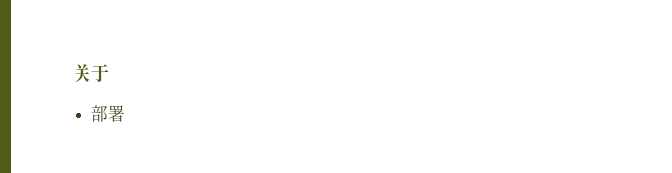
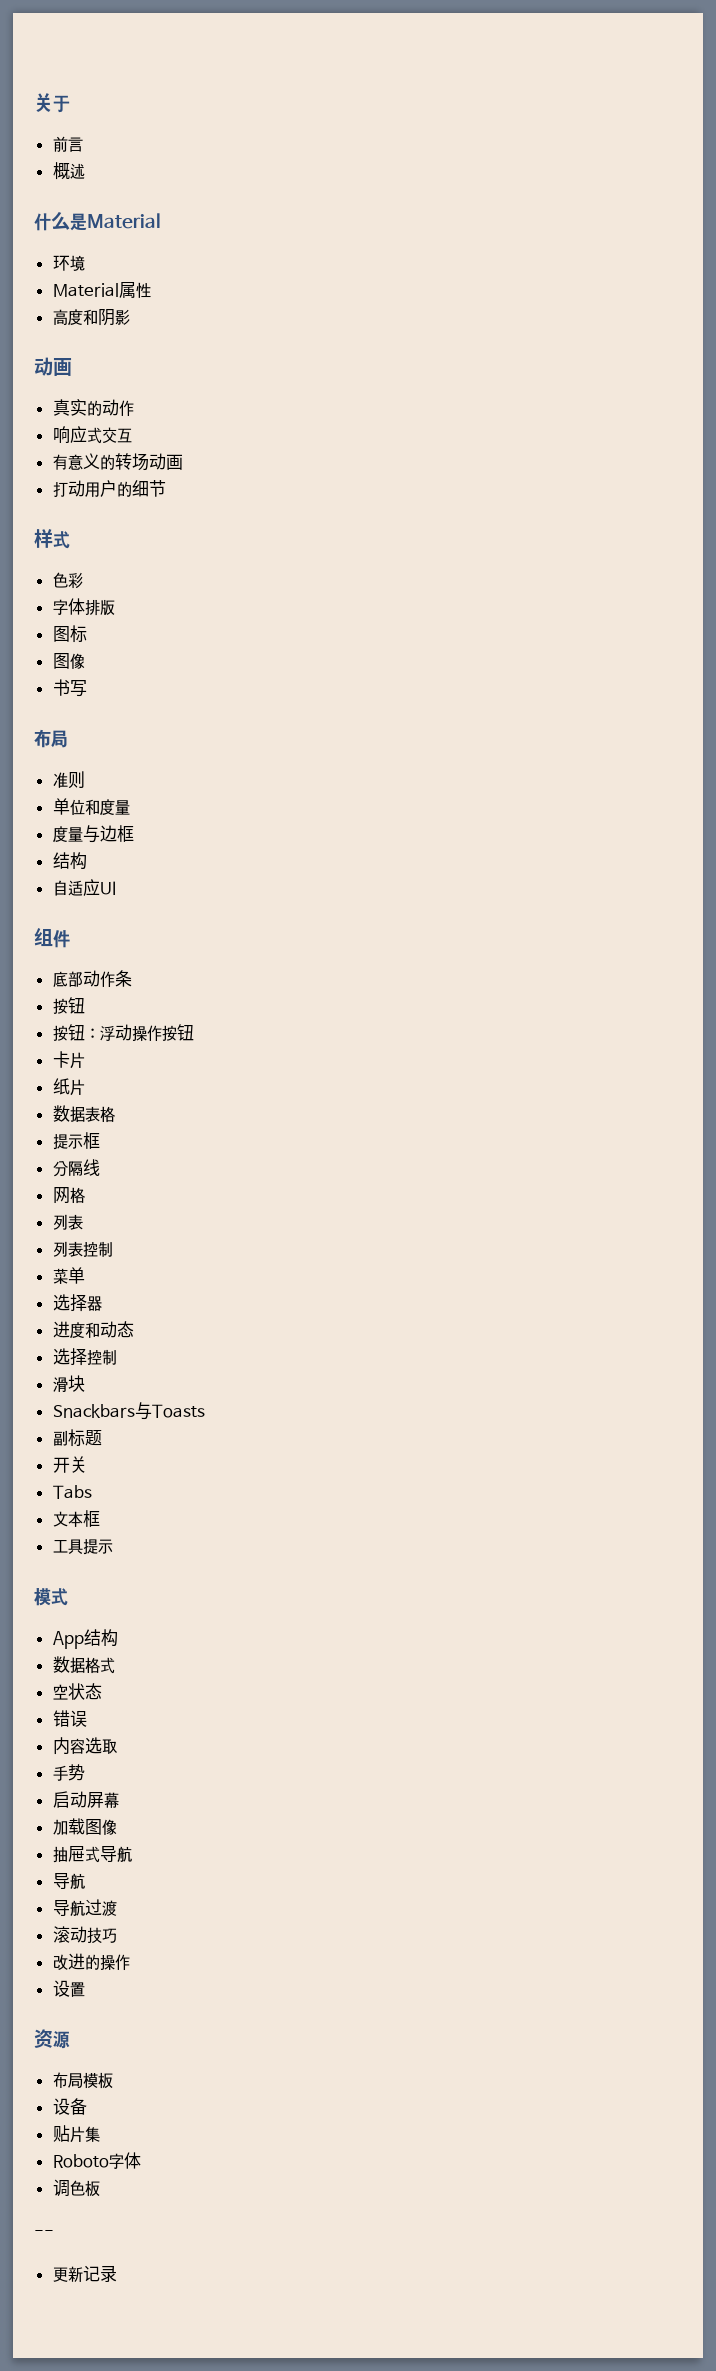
[91,105,126,122] 部署 -> [52,136,83,152] [52,162,85,180] [34,212,161,231] [52,255,85,271] [52,282,151,298] [52,308,130,326] [34,357,72,376] [52,399,134,417] [52,426,132,444] [52,453,183,471] [52,480,166,497] [34,529,70,549] [52,572,83,589] [52,598,115,616] [52,625,87,643] [52,653,85,669] [52,679,87,697] [34,729,68,748] [52,771,85,789] [52,798,130,816] [52,825,134,843] [52,852,87,870] [52,879,116,896] [34,928,70,948] [52,970,132,988] [52,997,85,1014] [52,1024,194,1042] [52,1051,85,1069] [52,1078,85,1096] [52,1105,116,1123] [52,1132,100,1150] [52,1159,100,1177] [52,1187,86,1204] [52,1214,83,1230] [52,1241,113,1257] [52,1267,85,1284] [52,1294,102,1312] [52,1321,134,1339] [52,1348,117,1366] [52,1375,85,1392] [52,1402,205,1420] [52,1429,102,1447] [52,1456,87,1473] [52,1485,92,1499] [52,1510,100,1527] [52,1539,113,1555] [34,1588,68,1606] [52,1629,118,1649] [52,1656,115,1674] [52,1683,102,1700] [52,1710,87,1727] [52,1737,117,1755] [52,1764,85,1781] [52,1791,119,1808] [52,1818,117,1835] [52,1846,132,1863] [52,1873,85,1890] [52,1899,117,1917] [52,1926,117,1944] [52,1953,130,1971] [52,1980,85,1997] [34,2029,70,2049] [52,2072,113,2089] [52,2098,87,2115] [52,2125,100,2143] [52,2152,141,2169] [52,2179,100,2197] [34,2230,54,2237] [52,2265,117,2282] 前言 // 概述 // 什么是Material // 环境 // Material属性 // 高度和阴影 // 动画 // 真实的动作 // 响应式交互 // 有意义的转场动画 // 打动用户的细节 // 样式 // 色彩 // 字体排版 // 图标 // 图像 // 书写 // 布局 // 准则 // 单位和度量 // 度量与边框 // 结构 // 自适应UI // 组件 // 底部动作条 // 按钮 // 按钮：浮动操作按钮 // 卡片 // 纸片 // 数据表格 // 提示框 // 分隔线 // 网格 // 列表 // 列表控制 // 菜单 // 选择器 // 进度和动态 // 选择控制 // 滑块 // Snackbars与Toasts // 副标题 // 开关 // Tabs // 文本框 // 工具提示 // 模式 // App结构 // 数据格式 // 空状态 // 错误 // 内容选取 // 手势 // 启动屏幕 // 加载图像 // 抽屉式导航 // 导航 // 导航过渡 // 滚动技巧 // 改进的操作 // 设置 // 资源 // 布局模板 // 设备 // 贴片集 // Roboto字体 // 调色板 // -- // 更新记录

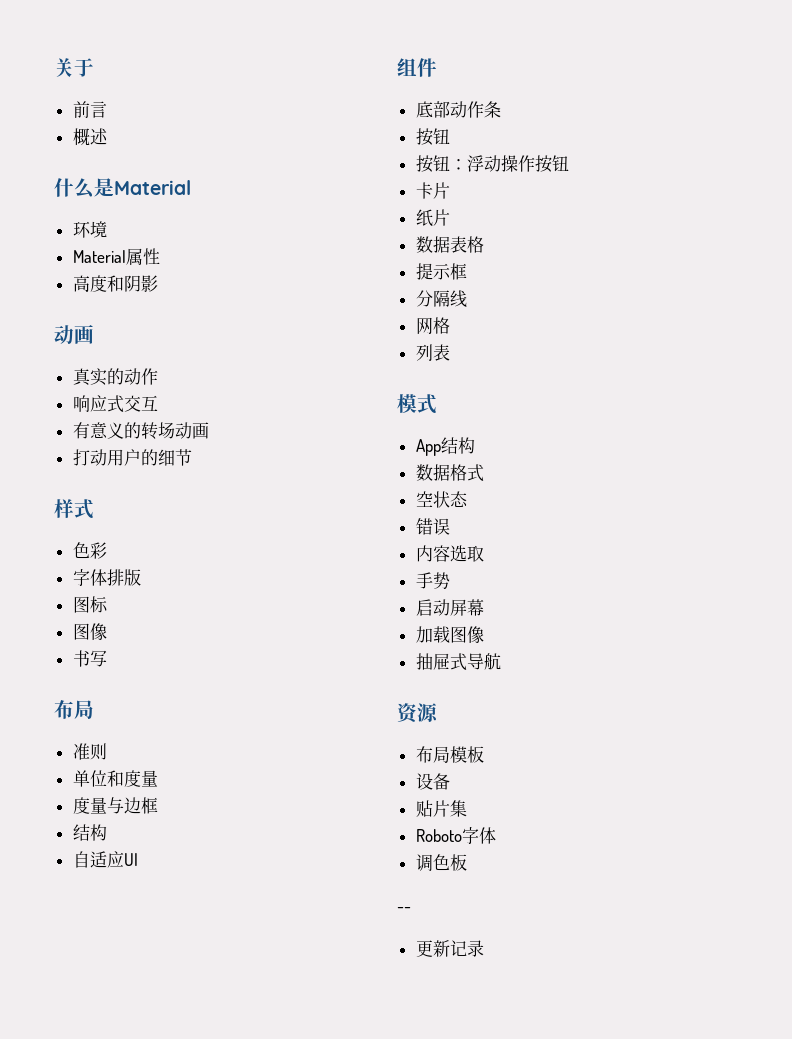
[52,1241,113,1257] [52,1267,85,1284] [52,1294,102,1312] [52,1321,134,1339] [52,1348,117,1366] [52,1375,85,1392] [52,1402,205,1420] [52,1429,102,1447] [52,1456,87,1473] [52,1485,92,1499] [52,1510,100,1527] [52,1539,113,1555] // 列表控制 // 菜单 // 选择器 // 进度和动态 // 选择控制 // 滑块 // Snackbars与Toasts // 副标题 // 开关 // Tabs // 文本框 // 工具提示 -> (450, 352) none
[52,1873,85,1890] [52,1899,117,1917] [52,1926,117,1944] [52,1953,130,1971] [52,1980,85,1997] // 导航 // 导航过渡 // 滚动技巧 // 改进的操作 // 设置 -> (501, 661) none

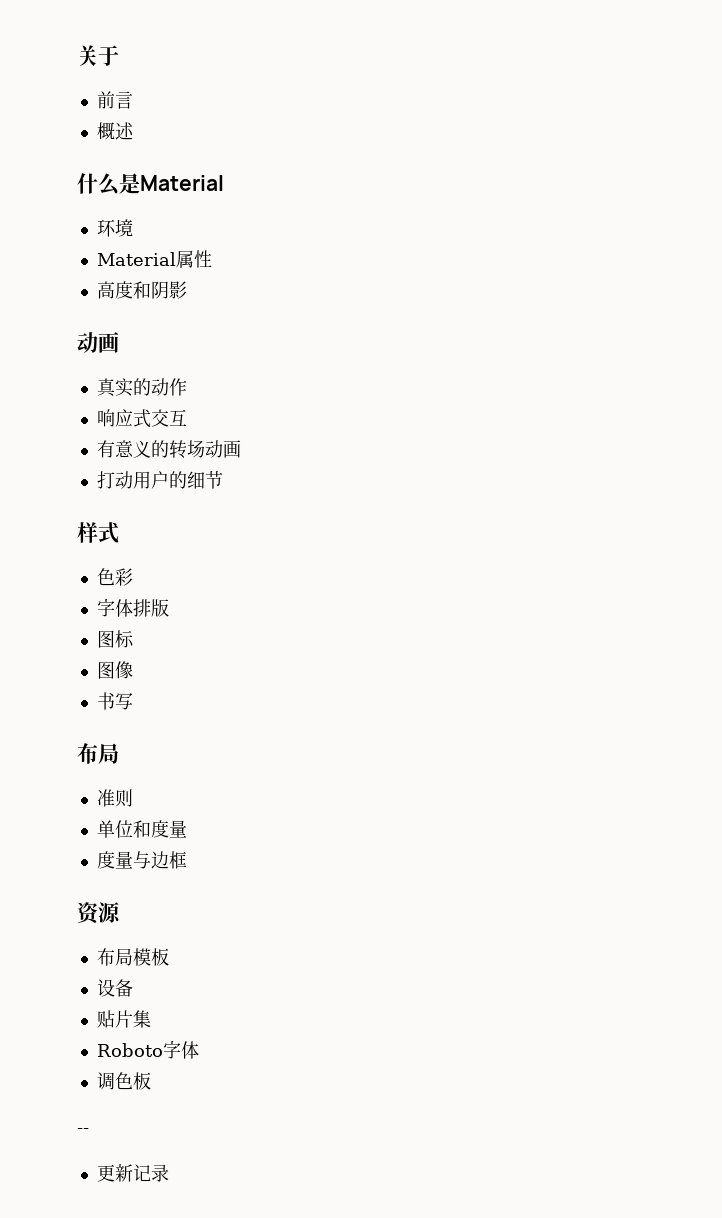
[72,824,107,841] [72,851,138,868] [397,58,437,77] [415,101,501,118] [415,128,450,146] [415,155,569,173] [415,182,450,199] [415,209,450,227] [415,236,484,253] [415,263,467,280] [415,290,467,308] [415,317,450,335] [415,344,450,361] [397,394,437,414] [415,437,475,456] [415,464,484,482] [415,491,468,508] [415,518,450,535] [415,545,484,562] [415,572,450,589] [415,599,484,616] [415,626,484,644] [415,653,501,671] // 结构 // 自适应UI // 组件 // 底部动作条 // 按钮 // 按钮：浮动操作按钮 // 卡片 // 纸片 // 数据表格 // 提示框 // 分隔线 // 网格 // 列表 // 模式 // App结构 // 数据格式 // 空状态 // 错误 // 内容选取 // 手势 // 启动屏幕 // 加载图像 // 抽屉式导航 -> (187, 860) none

